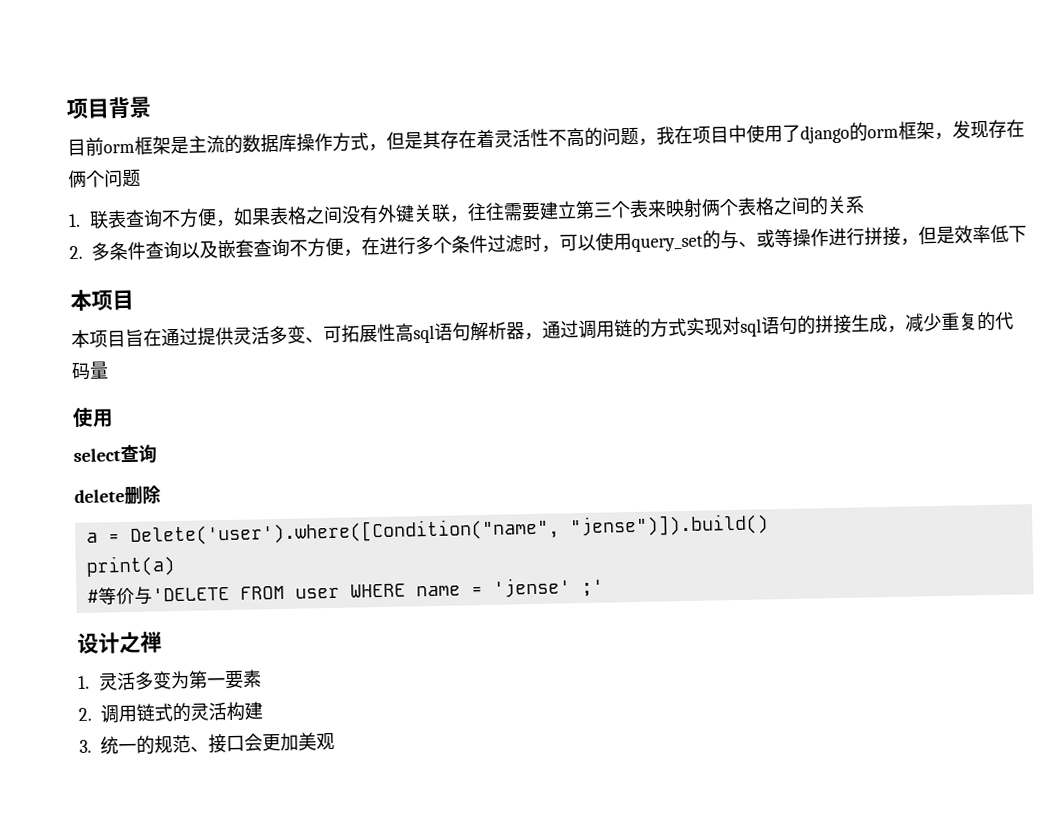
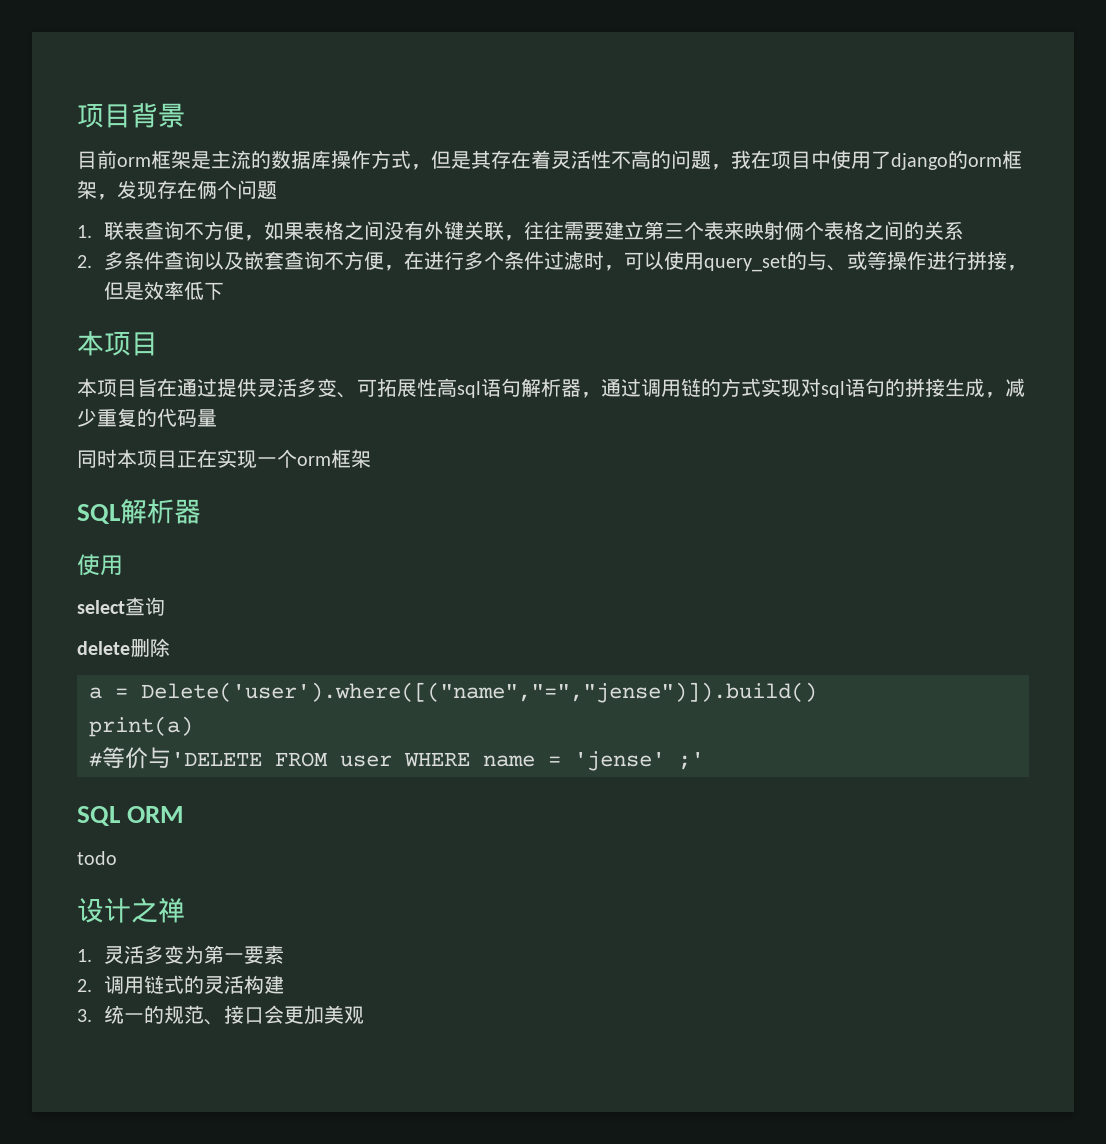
(109, 370) none -> [77,449,371,469] [77,499,201,524] // 同时本项目正在实现一个orm框架 // SQL解析器
[129,513,769,547] Delete('user').where([Condition("name", "jense")]).build() -> [141,682,817,703] Delete('user').where([("name","=","jense")]).build()
(604, 588) none -> [77,806,185,826] [77,851,117,865] // SQL ORM // todo

